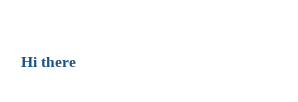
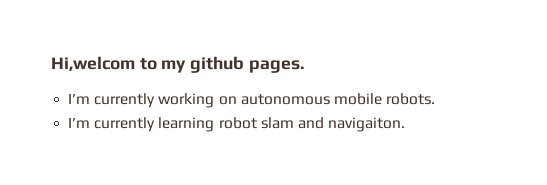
[21,57,77,67] Hi there -> [51,56,304,73] [68,93,436,108] [68,117,406,132] Hi,welcom to my github pages. // I’m currently working on autonomous mobile robots. // I’m currently learning robot slam and navigaiton.

